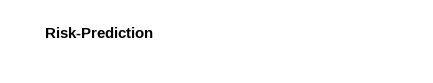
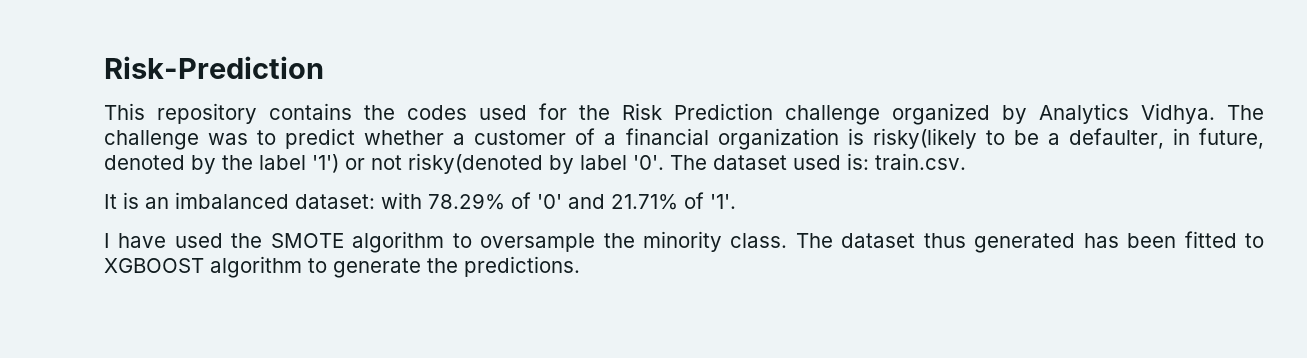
(153, 32) none -> [104,103,1264,125] [104,128,1264,150] [104,153,966,174] [104,192,736,210] [104,231,1264,253] [104,256,580,278] // This repository contains the codes used for the Risk Prediction challenge organized by Analytics Vidhya. The challenge was to predict whether a customer of a financial organization is risky(likely to be a defaulter, in future, denoted by the label '1') or not risky(denoted by label '0'. The dataset used is: train.csv. // It is an imbalanced dataset: with 78.29% of '0' and 21.71% of '1'. // I have used the SMOTE algorithm to oversample the minority class. The dataset thus generated has been fitted to XGBOOST algorithm to generate the predictions.

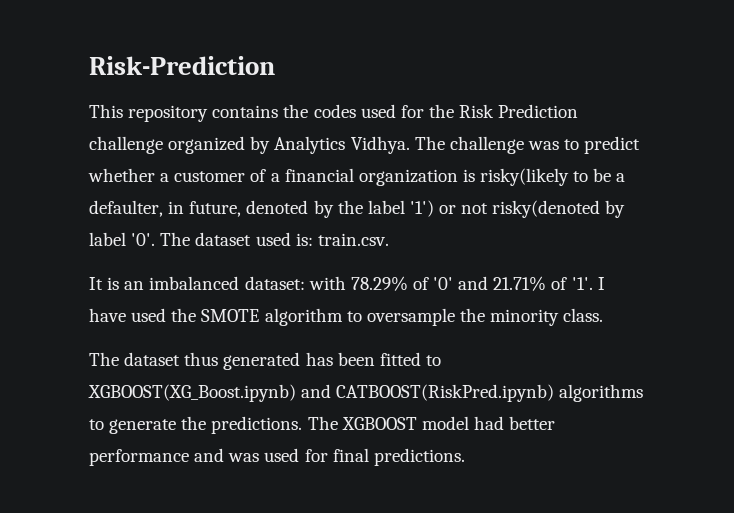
(736, 201) // -> (593, 283) none
(788, 240) none -> (604, 315) //
[104,256,458,278] XGBOOST algorithm to generate the -> [88,384,644,402] [89,416,556,434] [89,448,369,466] XGBOOST(XG_Boost.ipynb) and CATBOOST(RiskPred.ipynb) algorithms to generate the predictions. The XGBOOST model had better performance and was used for final

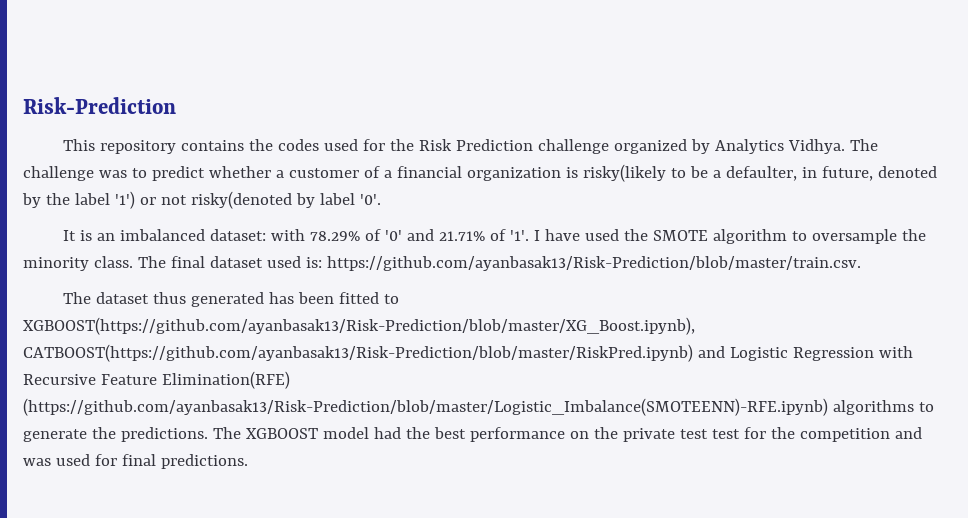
[160,232,389,246] The dataset used is: train.csv. -> (381, 199) none
(604, 315) none -> [137,256,861,271] The final dataset used is: https://github.com/ayanbasak13/Risk-Prediction/blob/master/train.csv.
[88,384,555,402] XGBOOST(XG_Boost.ipynb) and CATBOOST(RiskPred.ipynb) -> [23,317,695,335] [23,344,913,362] [23,371,290,389] [23,398,828,416] XGBOOST(https://github.com/ayanbasak13/Risk-Prediction/blob/master/XG_Boost.ipynb), CATBOOST(https://github.com/ayanbasak13/Risk-Prediction/blob/master/RiskPred.ipynb) and Logistic Regression with Recursive Feature Elimination(RFE) (https://github.com/ayanbasak13/Risk-Prediction/blob/master/Logistic_Imbalance(SMOTEENN)-RFE.ipynb)
[509,416,556,430] [89,449,189,466] better performance -> [405,427,890,442] the best performance on the private test test for the competition

